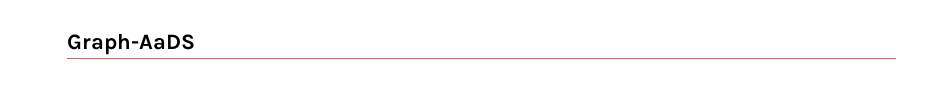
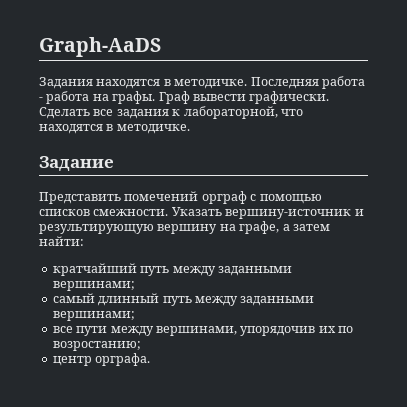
(195, 44) none -> [39,76,365,89] [39,91,330,104] [39,106,303,119] [39,124,190,134] [39,156,114,171] [39,191,322,204] [39,207,364,219] [39,221,330,234] [39,236,84,246] [52,263,292,276] [52,281,135,291] [52,293,315,306] [52,311,135,321] [52,326,353,336] [52,341,141,351] [52,353,151,366] // Задания находятся в методичке. Последняя работа - работа на графы. Граф вывести графически. Сделать все задания к лабораторной, что находятся в методичке. // Задание // Представить помечений орграф с помощью списков смежности. Указать вершину-источник и результирующую вершину на графе, а затем найти: // кратчайший путь между заданными вершинами; // самый длинный путь между заданными вершинами; // все пути между вершинами, упорядочив их по возростанию; // центр орграфа.

